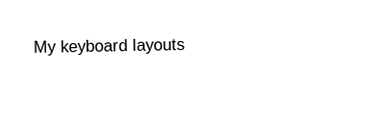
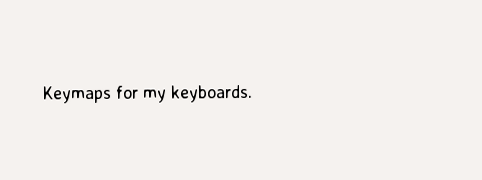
[33,37,185,56] My keyboard layouts -> [41,84,253,104] Keymaps for my keyboards.

